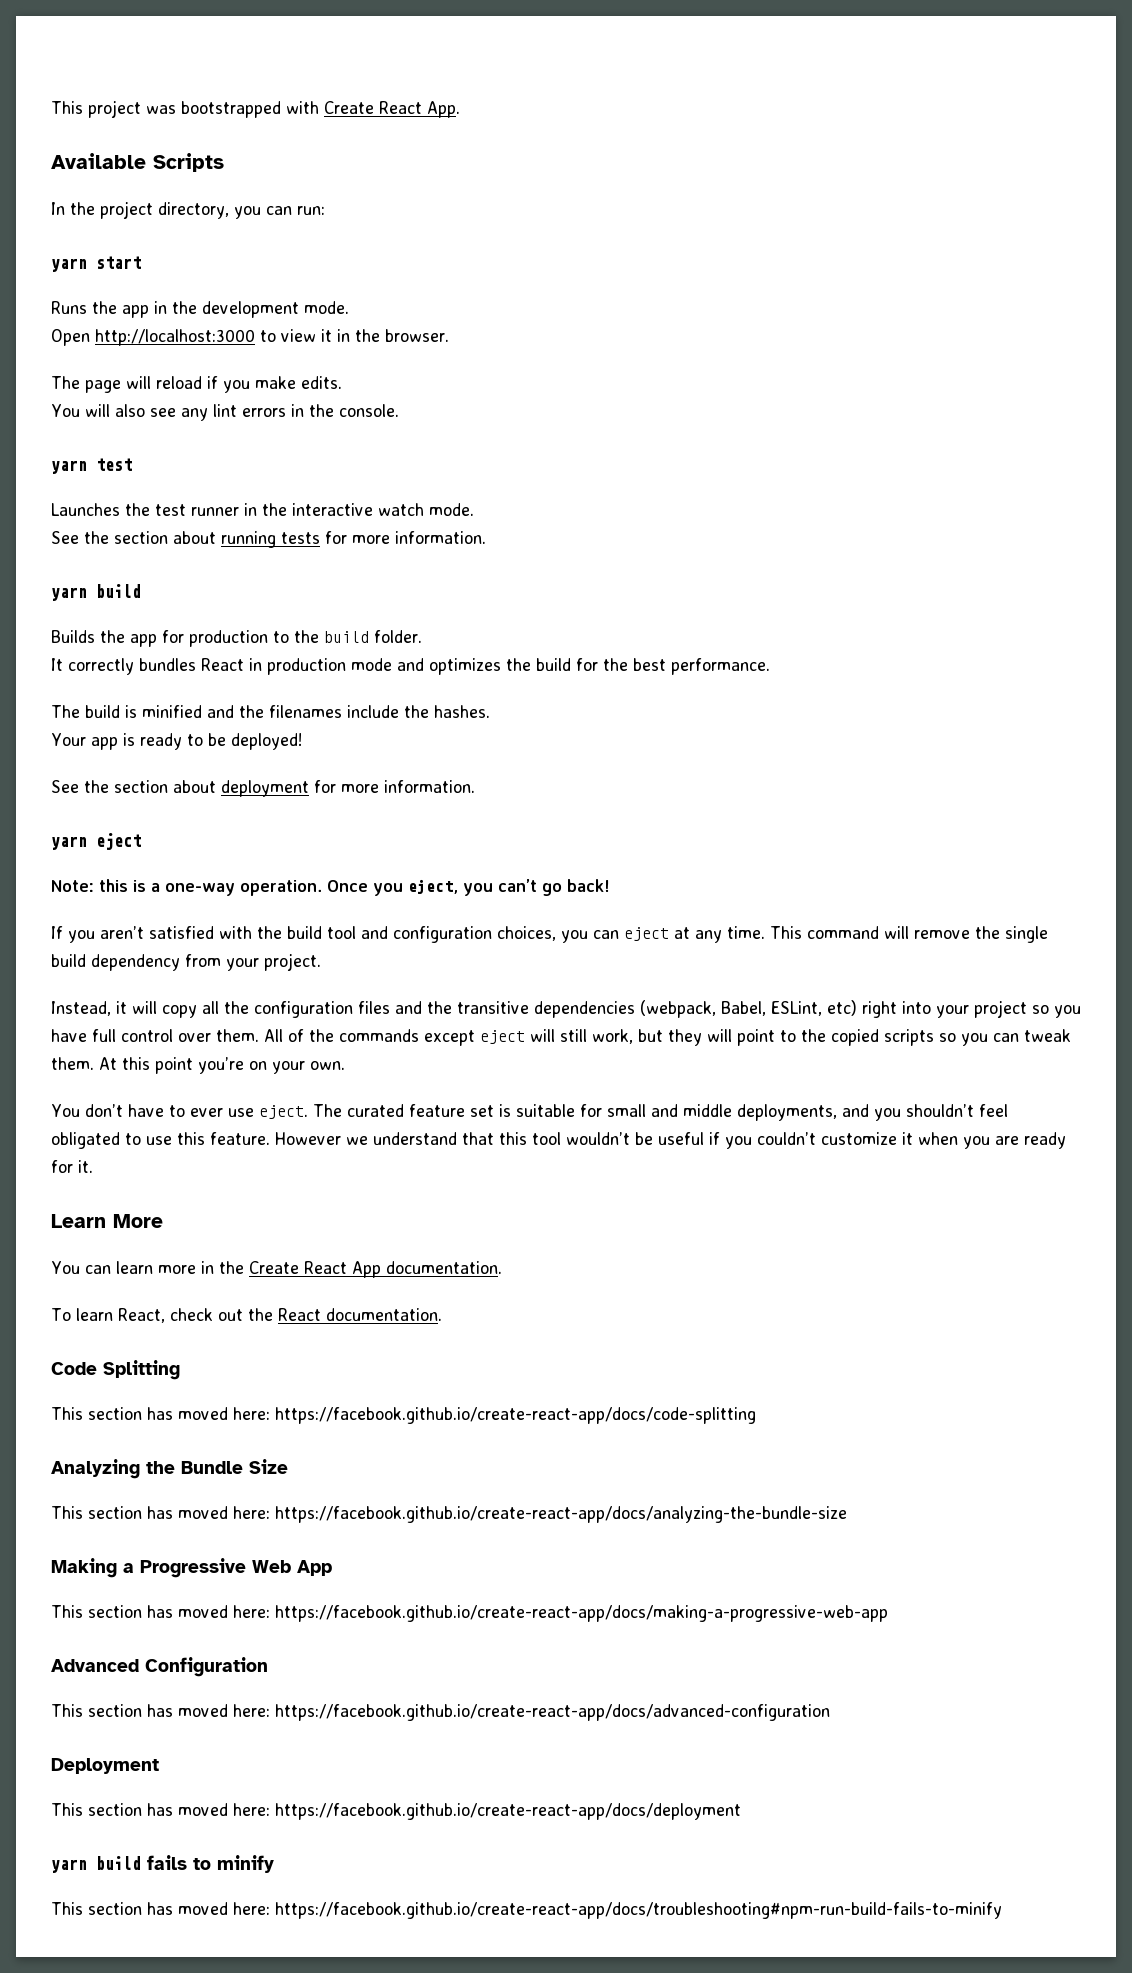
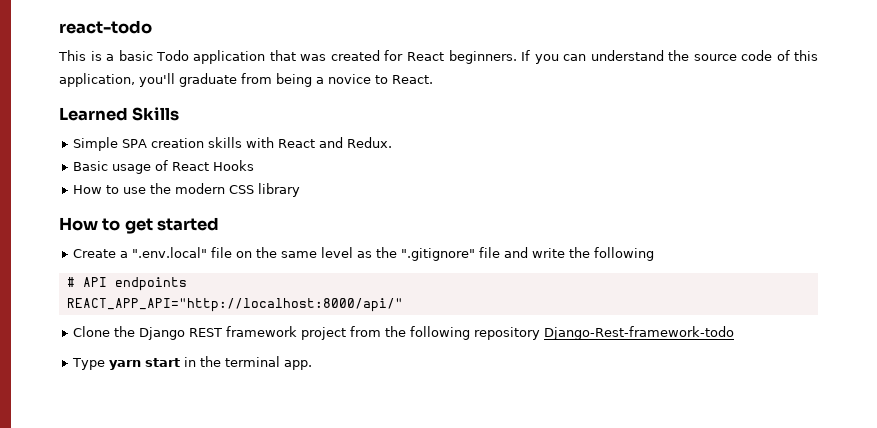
[51,100,460,118] [51,153,224,172] [51,201,325,219] [51,256,141,272] [51,301,349,318] [51,329,449,346] [51,376,342,393] [51,404,399,421] [51,458,132,474] [51,503,474,516] [51,531,486,548] [51,584,141,601] [51,630,422,647] [51,658,770,675] [51,705,490,718] [51,733,302,750] [51,780,475,797] [51,833,141,850] [51,879,610,896] [51,926,1048,943] [51,953,321,971] [51,1000,1081,1018] [51,1029,1071,1046] [51,1057,345,1074] [51,1104,1008,1121] [51,1132,1066,1149] [51,1160,93,1173] [51,1214,163,1228] [51,1261,502,1278] [51,1308,442,1323] [51,1360,180,1380] [51,1407,756,1424] [51,1459,288,1479] [51,1506,847,1523] [51,1558,332,1578] [51,1605,888,1622] [51,1657,268,1677] [51,1704,830,1721] [51,1758,159,1774] [51,1803,741,1820] [51,1855,274,1873] [51,1902,1002,1919] This project was bootstrapped with Create React App. // Available Scripts // In the project directory, you can run: // yarn start // Runs the app in the development mode. // Open http://localhost:3000 to view it in the browser. // The page will reload if you make edits. // You will also see any lint errors in the console. // yarn test // Launches the test runner in the interactive watch mode. // See the section about running tests for more information. // yarn build // Builds the app for production to the build folder. // It correctly bundles React in production mode and optimizes the build for the best performance. // The build is minified and the filenames include the hashes. // Your app is ready to be deployed! // See the section about deployment for more information. // yarn eject // Note: this is a one-way operation. Once you eject, you can’t go back! // If you aren’t satisfied with the build tool and configuration choices, you can eject at any time. This command will remove the single build dependency from your project. // Instead, it will copy all the configuration files and the transitive dependencies (webpack, Babel, ESLint, etc) right into your project so you have full control over them. All of the commands except eject will still work, but they will point to the copied scripts so you can tweak them. At this point you’re on your own. // You don’t have to ever use eject. The curated feature set is suitable for small and middle deployments, and you shouldn’t feel obligated to use this feature. However we understand that this tool wouldn’t be useful if you couldn’t customize it when you are ready for it. // Learn More // You can learn more in the Create React App documentation. // To learn React, check out the React documentation. // Code Splitting // This section has moved here: https://facebook.github.io/create-react-app/docs/code-splitting // Analyzing the Bundle Size // This section has moved here: https://facebook.github.io/create-react-app/docs/analyzing-the-bundle-size // Making a Progressive Web App // This section has moved here: https://facebook.github.io/create-react-app/docs/making-a-progressive-web-app // Advanced Configuration // This section has moved here: https://facebook.github.io/create-react-app/docs/advanced-configuration // Deployment // This section has moved here: https://facebook.github.io/create-react-app/docs/deployment // yarn build fails to minify // This section has moved here: https://facebook.github.io/create-react-app/docs/troubleshooting#npm-run-build-fails-to-minify -> [59,20,152,34] [58,50,819,64] [59,73,433,87] [59,107,180,121] [73,137,393,151] [73,160,255,174] [73,183,301,197] [59,217,220,234] [73,247,655,261] [66,277,187,291] [66,298,403,312] [73,326,735,340] [72,356,313,370] react-todo // This is a basic Todo application that was created for React beginners. If you can understand the source code of this application, you'll graduate from being a novice to React. // Learned Skills // Simple SPA creation skills with React and Redux. // Basic usage of React Hooks // How to use the modern CSS library // How to get started // Create a ".env.local" file on the same level as the ".gitignore" file and write the following // # API endpoints // REACT_APP_API="http://localhost:8000/api/" // Clone the Django REST framework project from the following repository Django-Rest-framework-todo // Type yarn start in the terminal app.

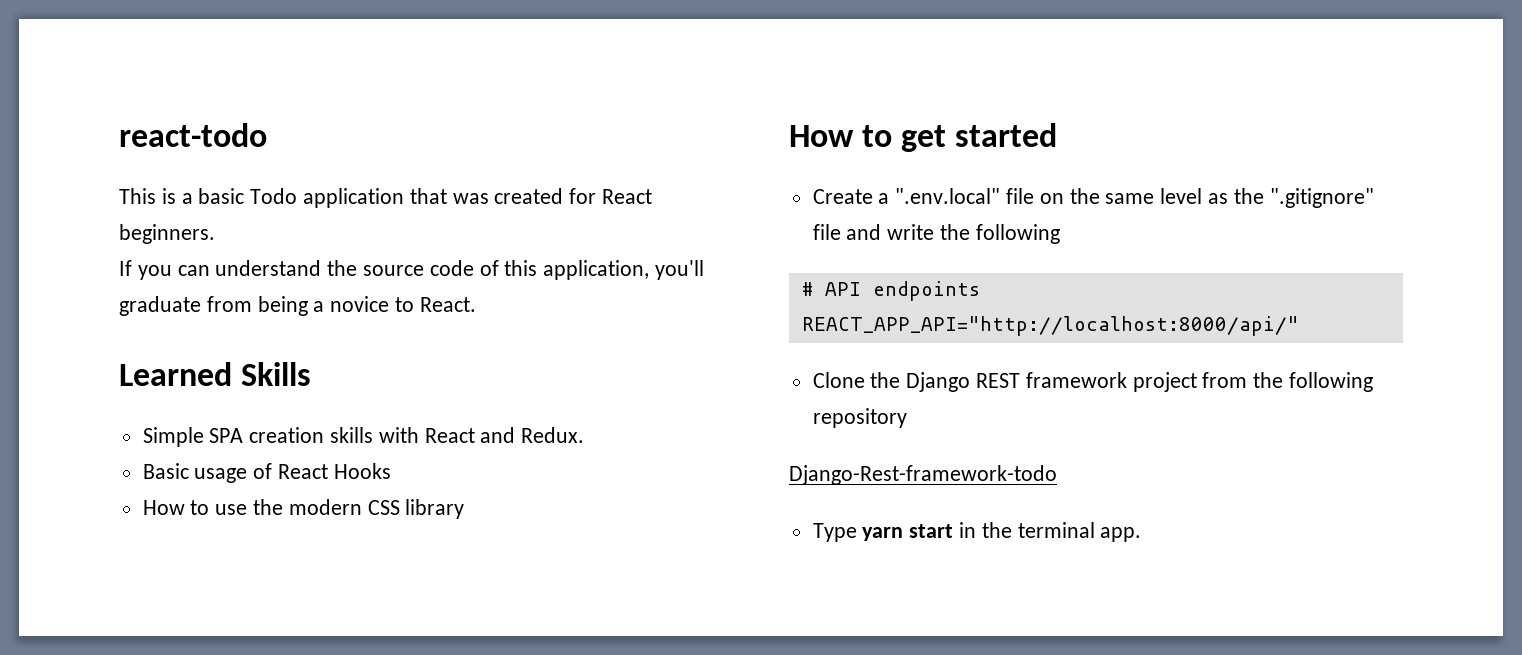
(517, 57) none -> (215, 234) //
(541, 333) none -> (907, 418) //

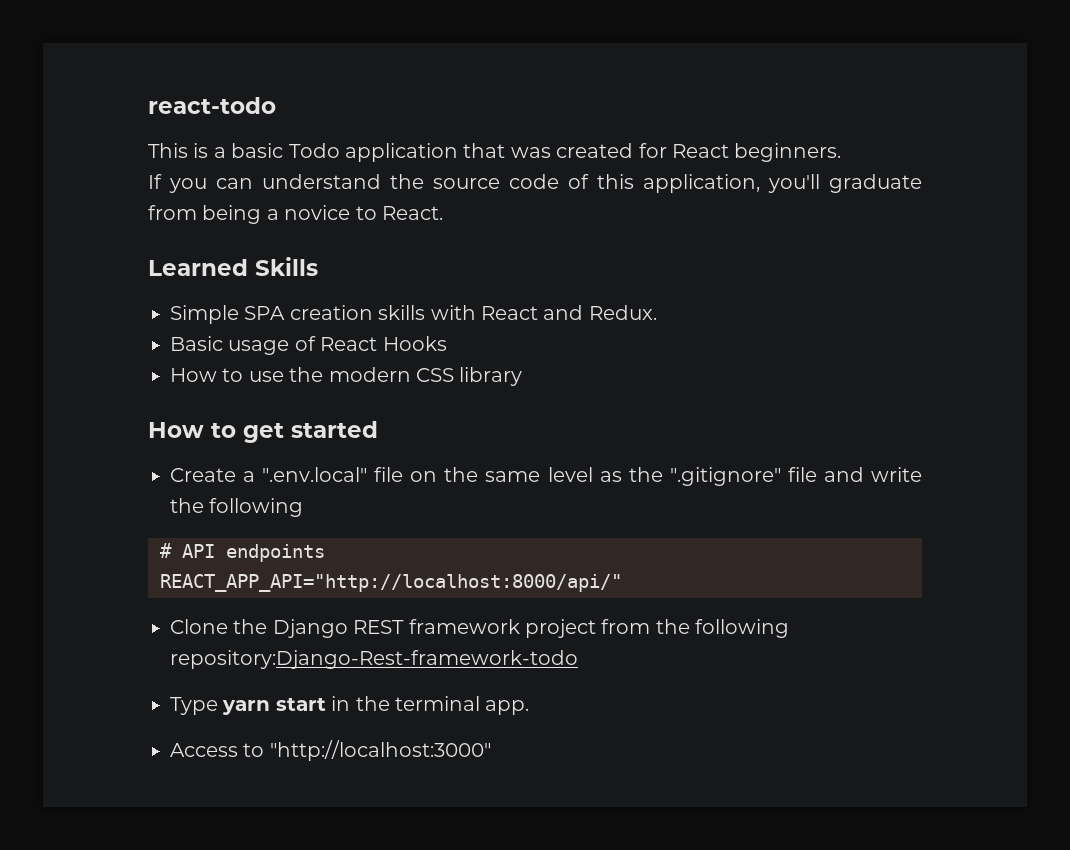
[812,408,907,428] [789,465,1057,485] repository // Django-Rest-framework-todo -> [170,650,578,669] repository:Django-Rest-framework-todo
(1142, 534) none -> [170,740,491,761] // Access to "http://localhost:3000"

